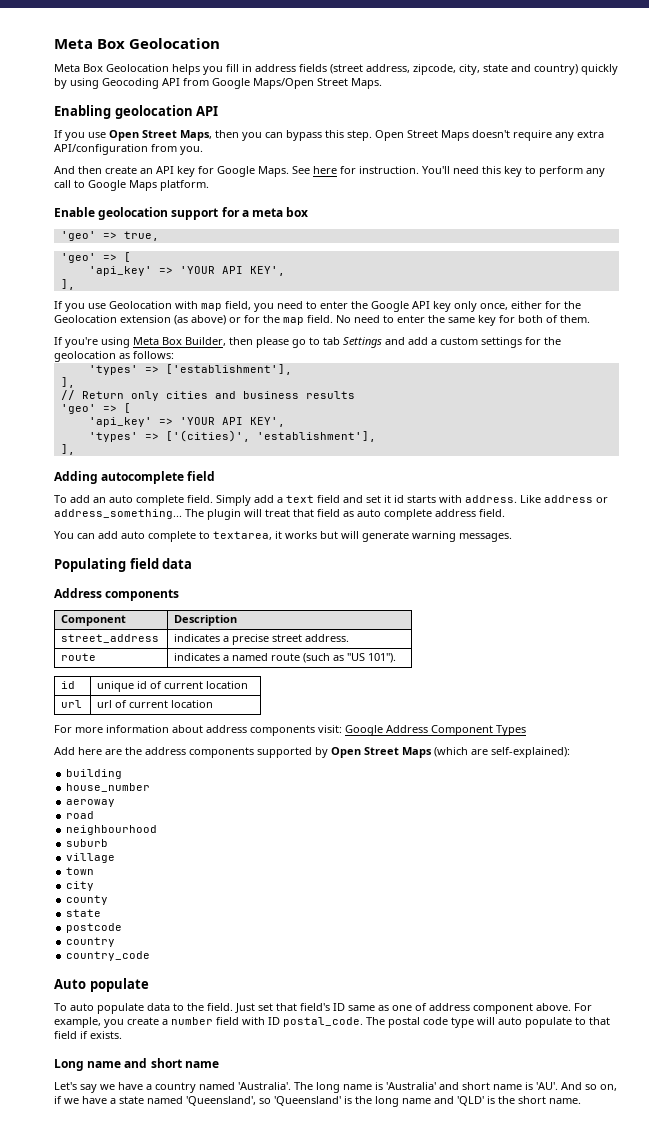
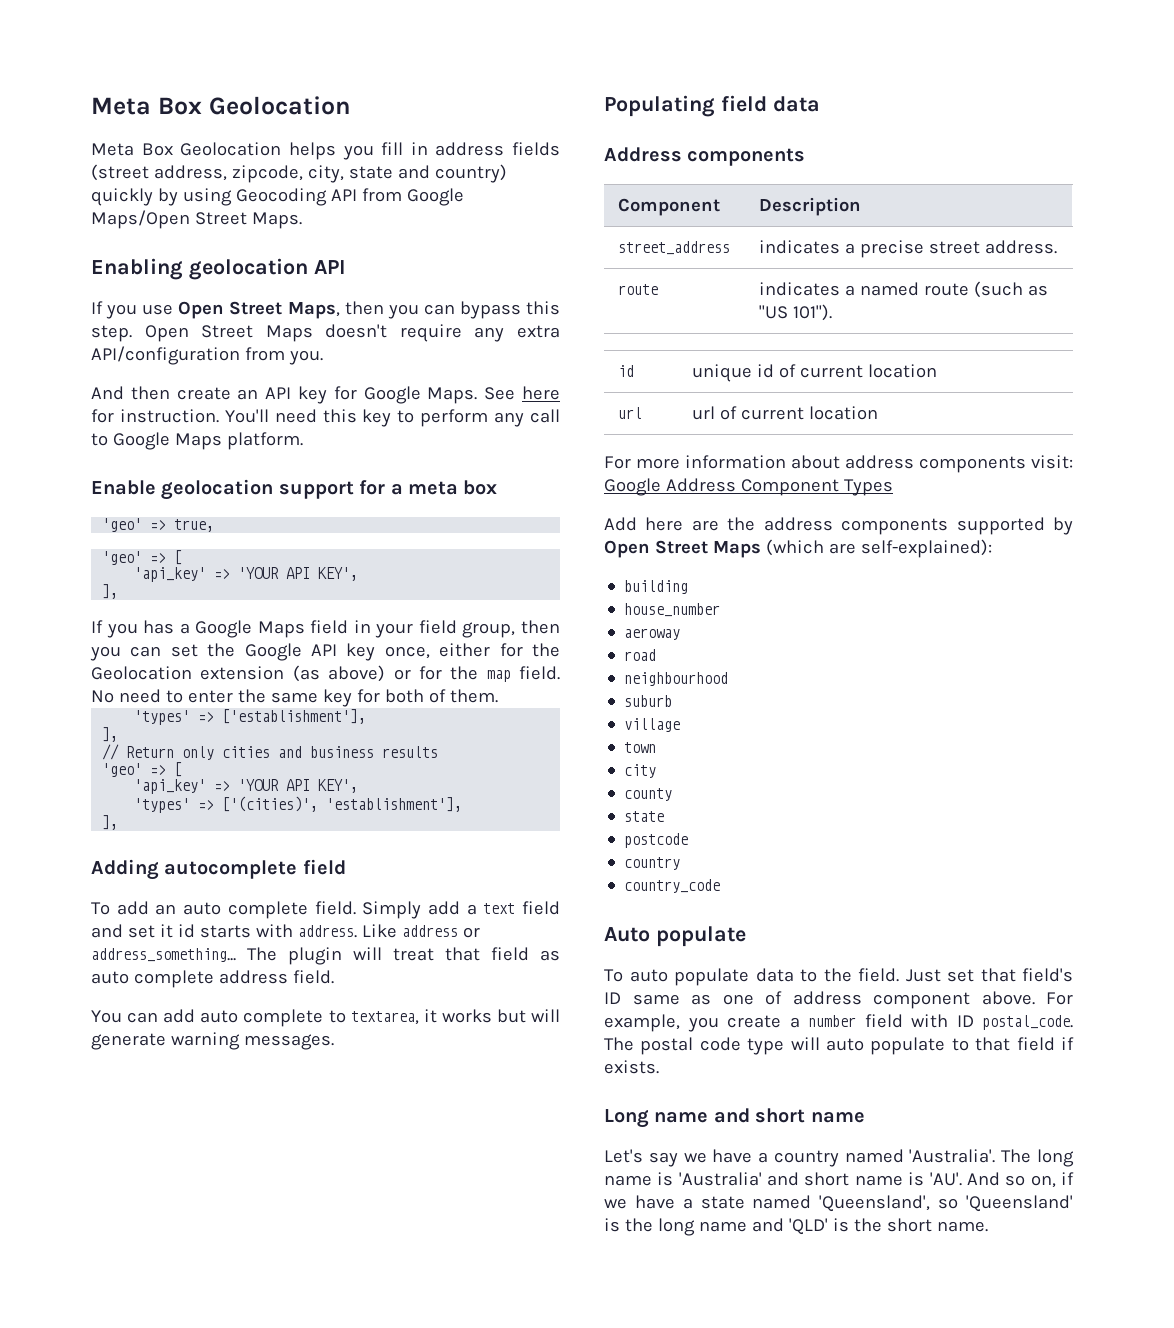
[88,301,348,312] use Geolocation with map field, you need to enter -> [143,620,560,638] [90,644,198,661] has a Google Maps field in your field group, then you can set
[454,301,477,312] only -> (376, 652) none
[54,337,561,348] [54,351,174,362] // If you're using Meta Box Builder, then please go to tab Settings and add a custom settings for the geolocation as follows: -> (498, 696) none

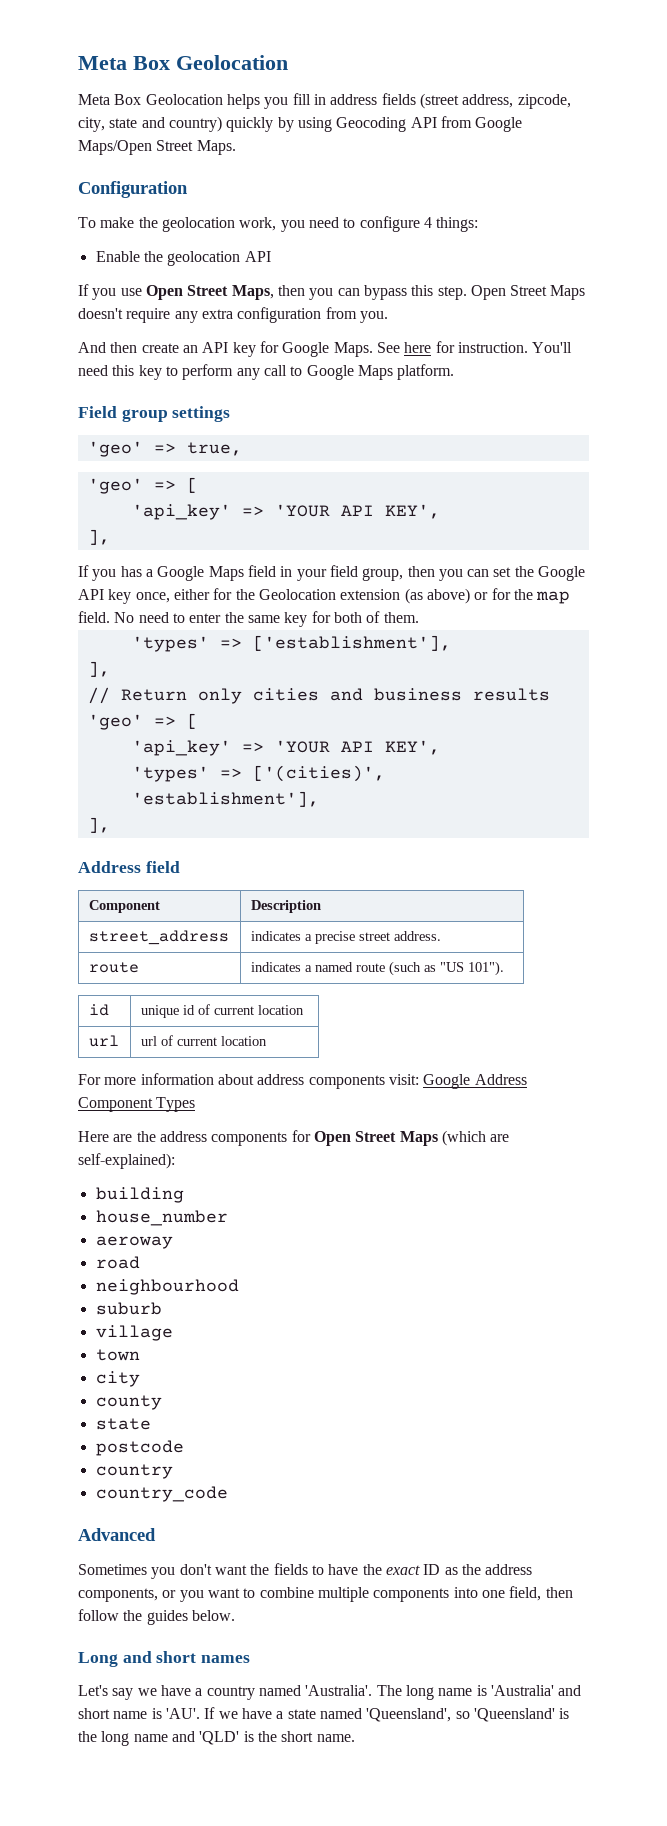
[91,258,183,280] Enabling -> [78,181,188,198] [78,216,479,232] [95,251,163,262] Configuration // To make the geolocation work, you need to configure 4 things: // Enable the
[91,346,240,365] API/configuration -> [237,307,322,323] configuration
[91,479,498,500] Enable geolocation support for a meta box -> [78,406,231,422] Field group settings
[91,859,346,880] [91,901,560,919] [91,924,480,938] [91,947,560,965] [91,970,334,988] [91,1009,560,1027] [91,1032,334,1050] [604,95,820,117] [604,147,806,166] Adding autocomplete field // To add an auto complete field. Simply add a text field and set it id starts with address. Like address or address_something... The plugin will treat that field as auto complete address field. // You can add auto complete to textarea, it works but will generate warning messages. // Populating field data // Address components -> [78,861,180,873] Address field
[604,517,684,531] Add here -> [78,1131,109,1142] Here
[956,517,1073,535] supported by -> [291,1130,311,1142] for
[604,926,746,947] [604,968,1073,986] [604,991,1073,1009] [604,1014,1073,1032] [604,1037,1074,1055] [604,1060,659,1074] Auto populate // To auto populate data to the field. Just set that field's ID same as one of address component above. For example, you create a number field with ID postal_code. The postal code type will auto populate to that field if exists. -> [78,1528,156,1541] [78,1563,533,1579] [78,1586,573,1602] [78,1609,235,1625] Advanced // Sometimes you don't want the fields to have the exact ID as the address components, or you want to combine multiple components into one field, then follow the guides below.
[654,1108,865,1123] name and short name -> [122,1651,251,1663] and short names
[966,1172,1074,1188] And so on, if -> [204,1707,216,1719] If

